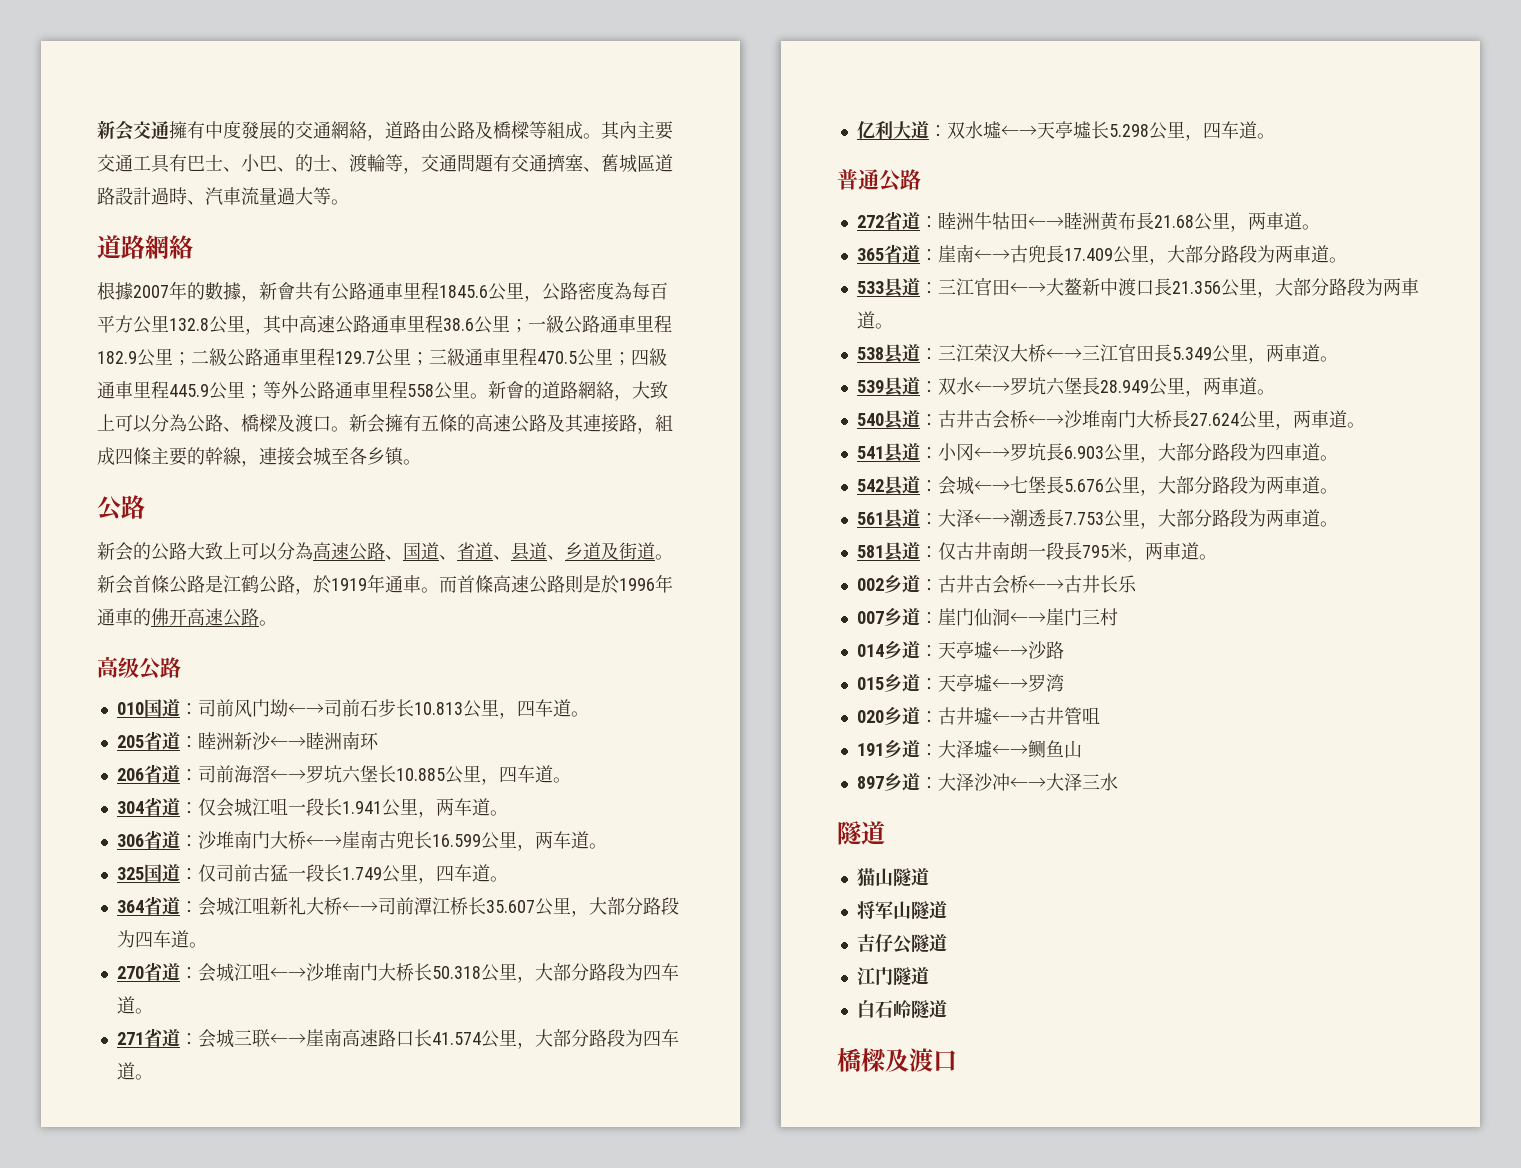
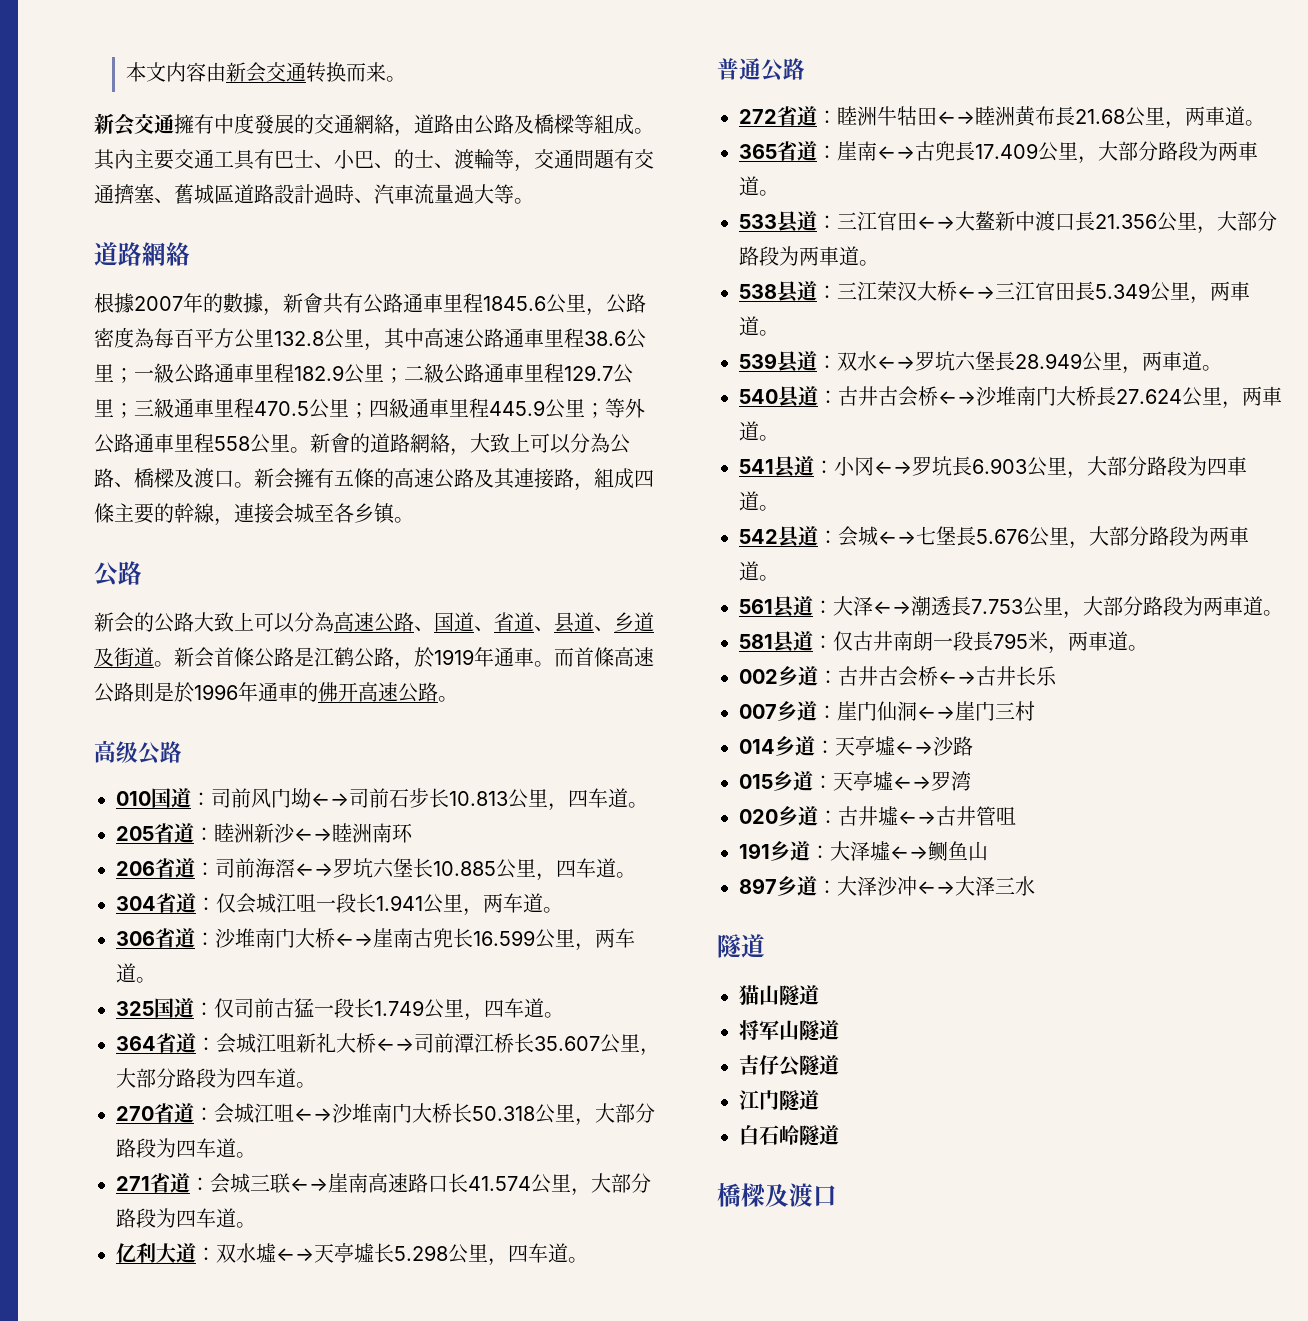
(97, 130) none -> [125,62,406,83] 本文内容由新会交通转换而来。 //

